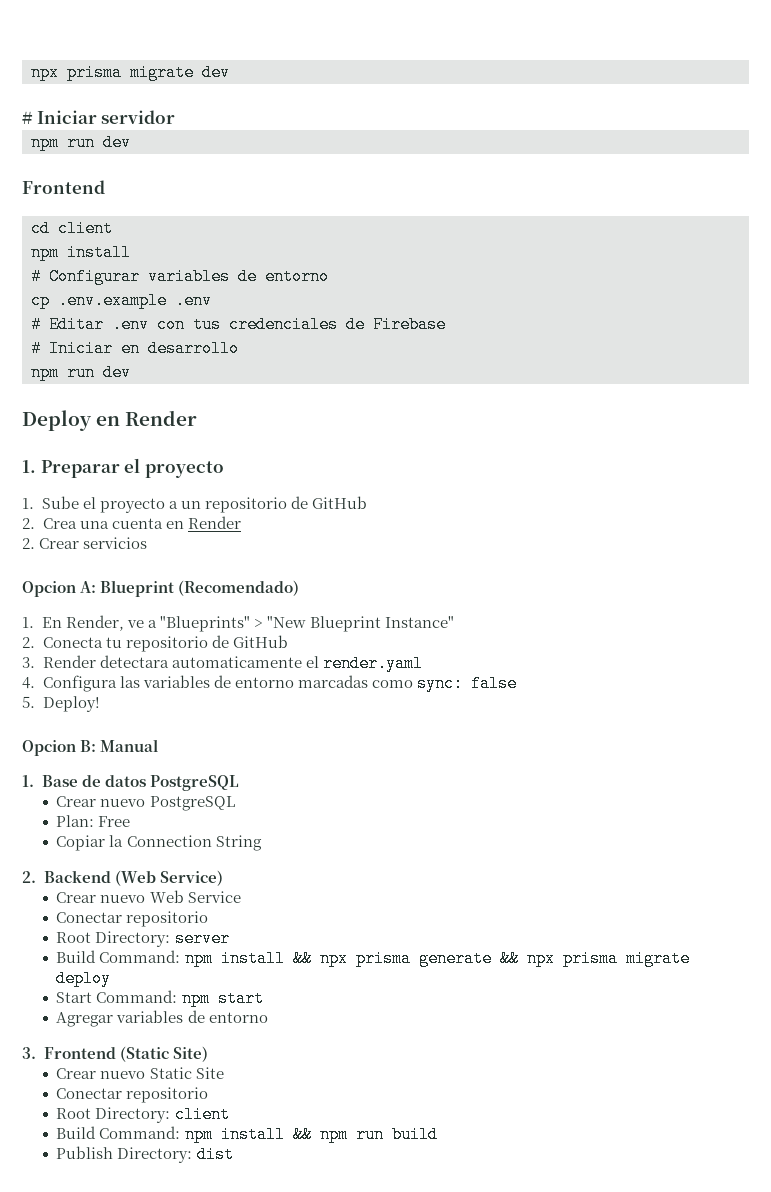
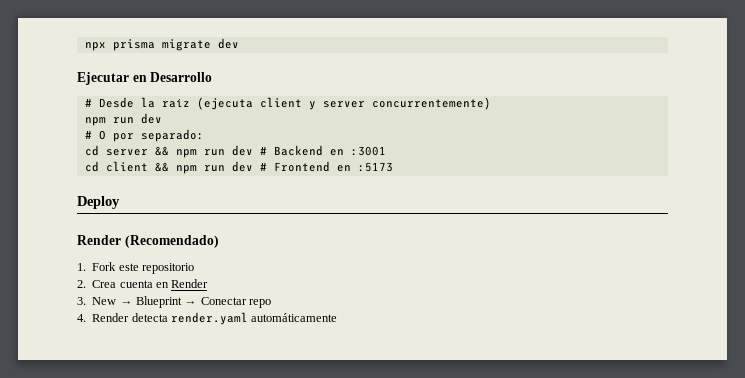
[22,110,176,124] [31,134,131,151] [22,180,105,194] [31,220,113,237] [31,244,131,261] [31,268,329,285] [31,292,212,309] [31,316,446,333] [31,340,239,357] [31,364,131,381] # Iniciar servidor // npm run dev // Frontend // cd client // npm install // # Configurar variables de entorno // cp .env.example .env // # Editar .env con tus credenciales de Firebase // # Iniciar en desarrollo // npm run dev -> [77,72,213,85] [84,97,491,110] [84,113,162,126] [84,129,204,142] [84,145,386,158] [84,161,393,174] Ejecutar en Desarrollo // # Desde la raíz (ejecuta client y server concurrentemente) // npm run dev // # O por separado: // cd server && npm run dev # Backend en :3001 // cd client && npm run dev # Frontend en :5173
[96,410,198,426] [22,458,224,478] [22,496,367,513] en Render // 1. Preparar el proyecto // 1. Sube el proyecto a un repositorio de GitHub -> [77,235,219,248] [77,262,194,274] // Render (Recomendado) // 1. Fork este repositorio
[79,521,109,529] una -> (117, 284) none
[22,537,148,549] [22,580,300,597] [22,615,454,632] [22,635,288,652] [22,655,423,672] [22,675,517,692] [22,696,100,712] [22,739,159,756] [22,775,239,791] [56,796,235,811] [56,815,131,827] [56,835,262,851] [22,870,223,886] [56,890,241,903] [56,911,209,927] [56,930,230,947] [56,950,690,967] [56,970,112,987] [56,990,264,1007] [56,1010,268,1027] [22,1046,208,1062] [56,1067,224,1079] [56,1087,209,1103] [56,1106,230,1123] [56,1126,438,1143] [56,1146,234,1163] 2. Crear servicios // Opcion A: Blueprint (Recomendado) // 1. En Render, ve a "Blueprints" > "New Blueprint Instance" // 2. Conecta tu repositorio de GitHub // 3. Render detectara automaticamente el render.yaml // 4. Configura las variables de entorno marcadas como sync: false // 5. Deploy! // Opcion B: Manual // 1. Base de datos PostgreSQL // Crear nuevo PostgreSQL // Plan: Free // Copiar la Connection String // 2. Backend (Web Service) // Crear nuevo Web Service // Conectar repositorio // Root Directory: server // Build Command: npm install && npx prisma generate && npx prisma migrate deploy // Start Command: npm start // Agregar variables de entorno // 3. Frontend (Static Site) // Crear nuevo Static Site // Conectar repositorio // Root Directory: client // Build Command: npm install && npm run build // Publish Directory: dist -> [77,296,272,308] [77,312,338,325] 3. New → Blueprint → Conectar repo // 4. Render detecta render.yaml automáticamente

